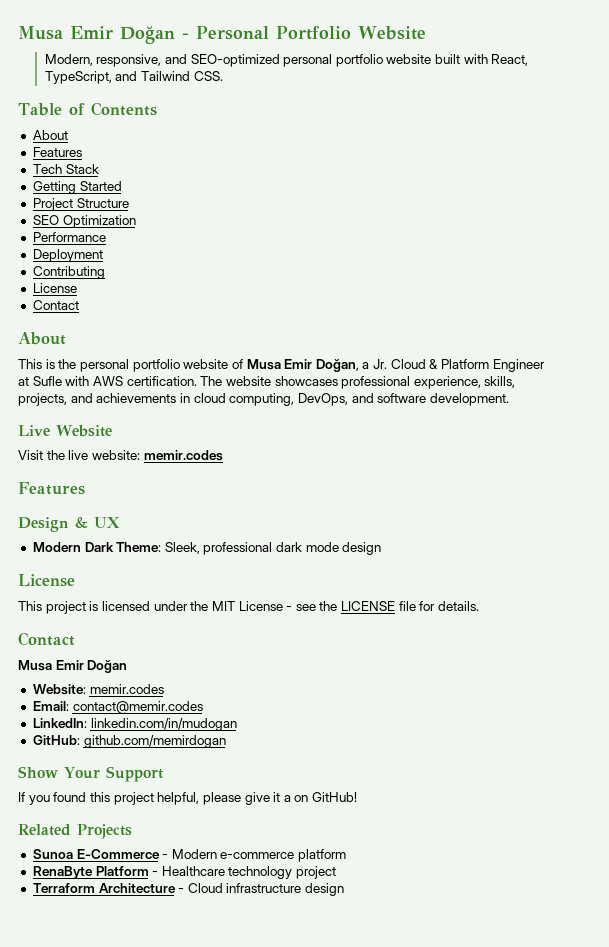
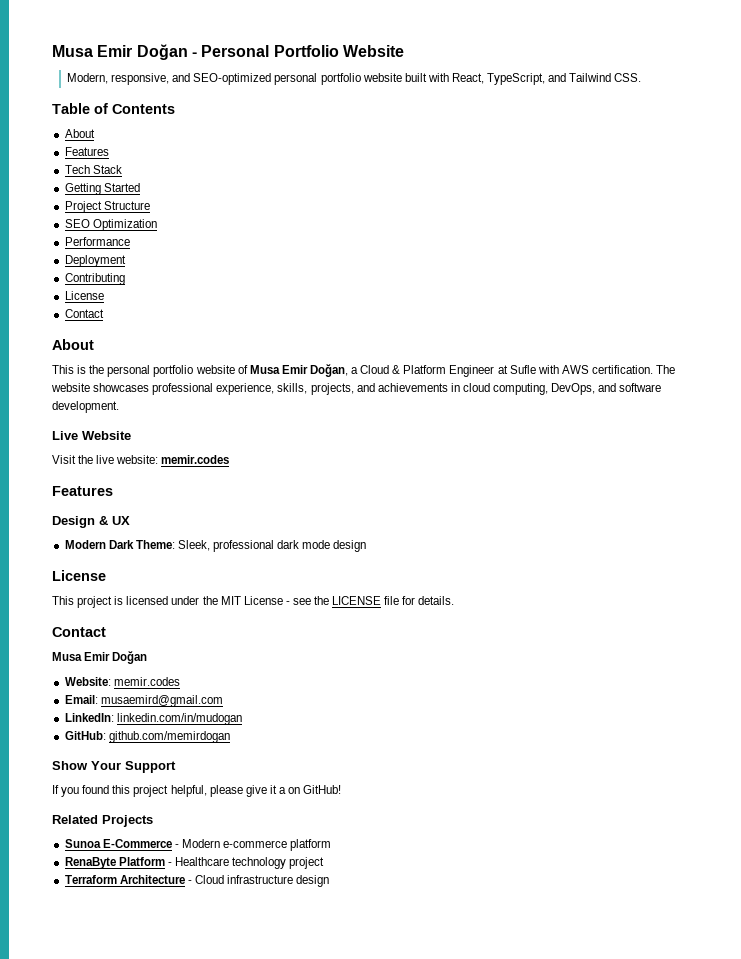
[373,359,388,369] Jr. -> (359, 370) none
[72,701,203,714] contact@memir.codes -> [100,695,223,707] musaemird@gmail.com

